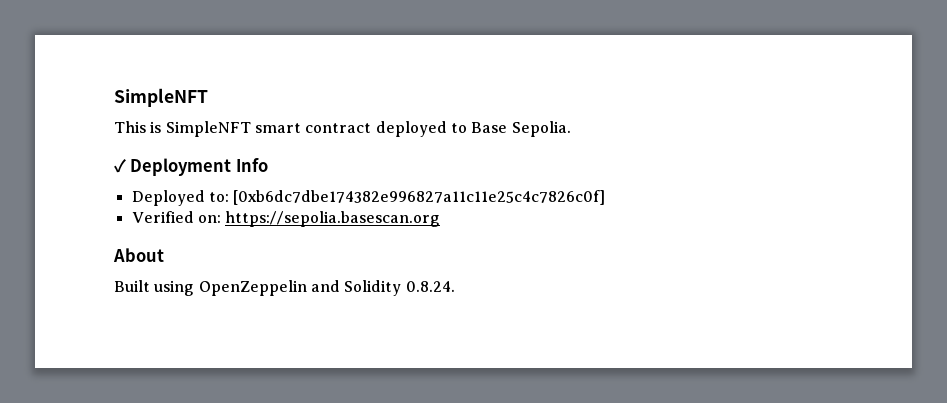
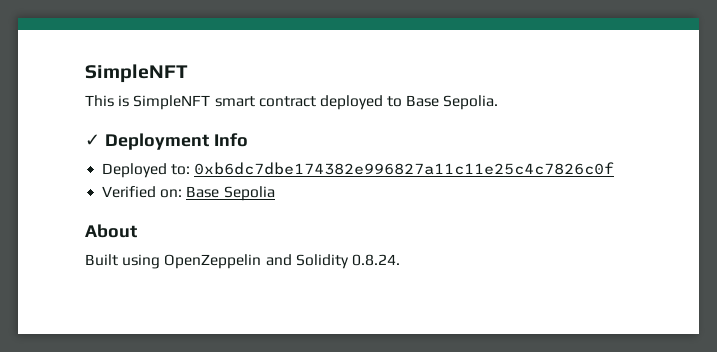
[233,190,606,205] [0xb6dc7dbe174382e996827a11c11e25c4c7826c0f] -> [194,162,615,175] 0xb6dc7dbe174382e996827a11c11e25c4c7826c0f
[225,211,441,227] https://sepolia.basescan.org -> [186,186,275,201] Base Sepolia

